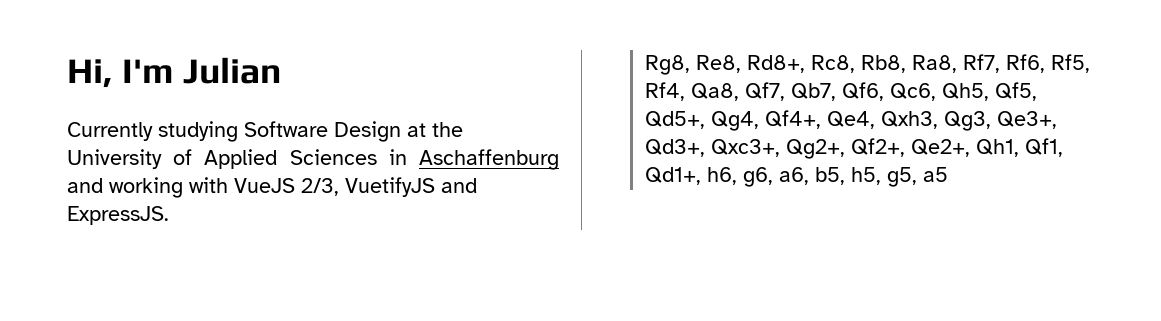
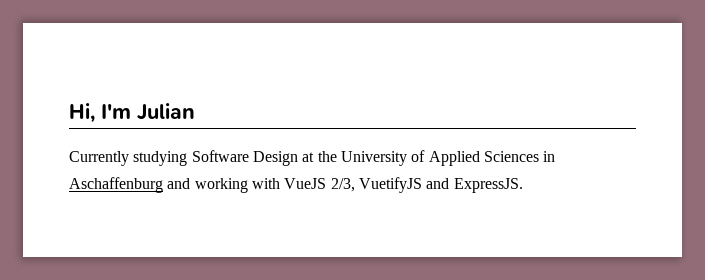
[645,54,1091,75] [645,82,1038,101] [645,110,1058,131] [645,138,1064,159] [645,167,949,187] // Rg8, Re8, Rd8+, Rc8, Rb8, Ra8, Rf7, Rf6, Rf5, Rf4, Qa8, Qf7, Qb7, Qf6, Qc6, Qh5, Qf5, Qd5+, Qg4, Qf4+, Qe4, Qxh3, Qg3, Qe3+, Qd3+, Qxc3+, Qg2+, Qf2+, Qe2+, Qh1, Qf1, Qd1+, h6, g6, a6, b5, h5, g5, a5 -> (523, 185) none

